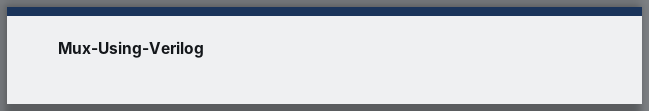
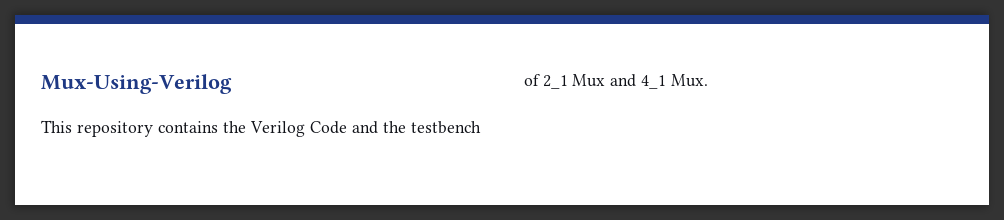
(204, 49) none -> [41,120,481,137] [524,74,708,89] // This repository contains the Verilog Code and the testbench of 2_1 Mux and 4_1 Mux.

